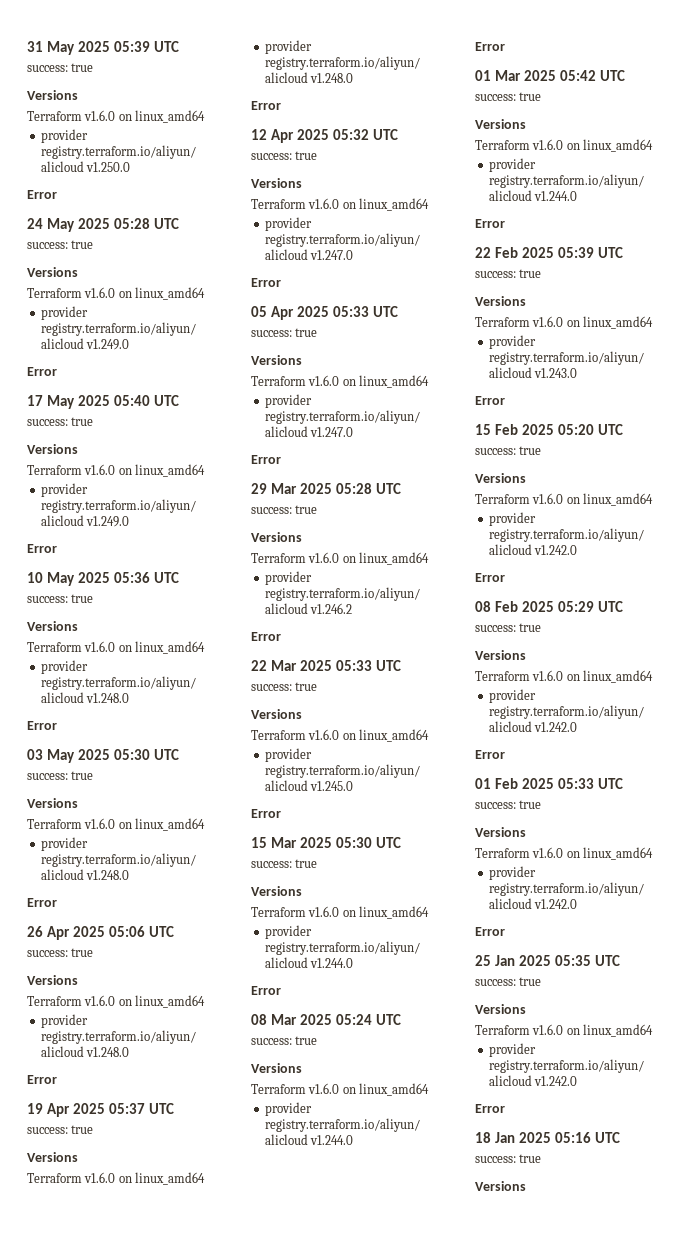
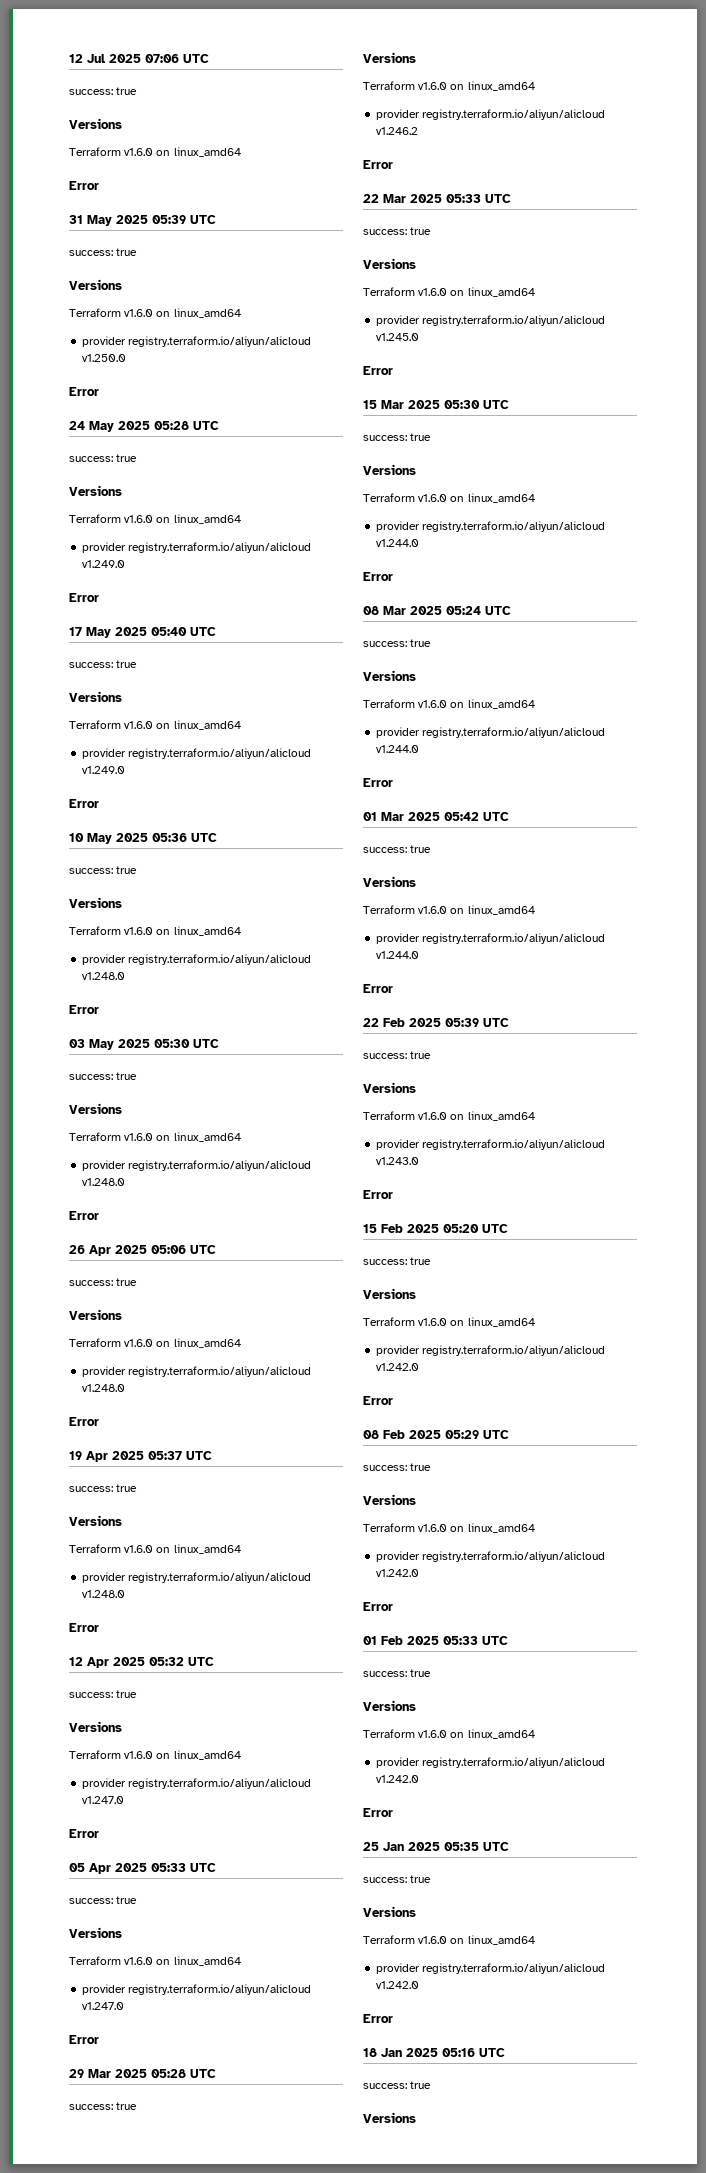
(27, 46) none -> [69,54,209,63] [69,87,138,95] [69,118,122,129] [69,147,241,157] [69,181,99,190] 12 Jul 2025 07:06 UTC // success: true // Versions // Terraform v1.6.0 on linux_amd64 // Error //

